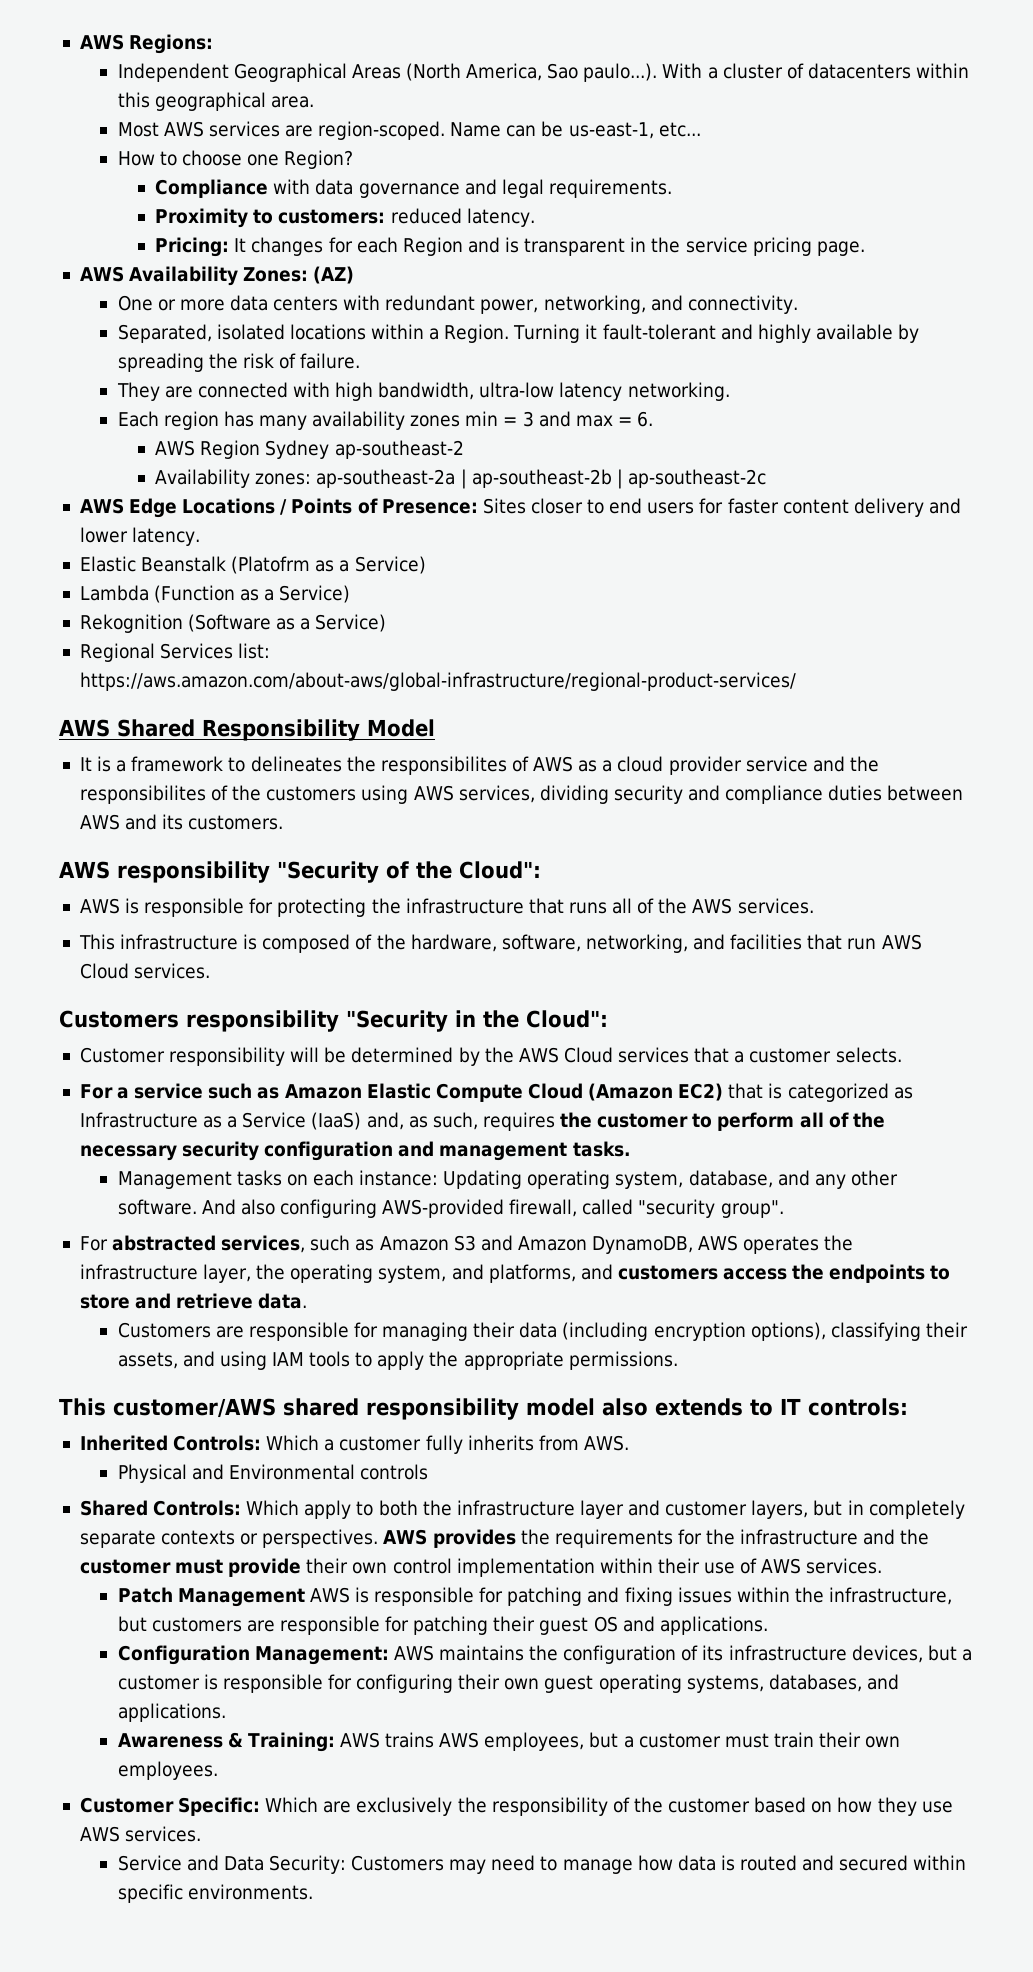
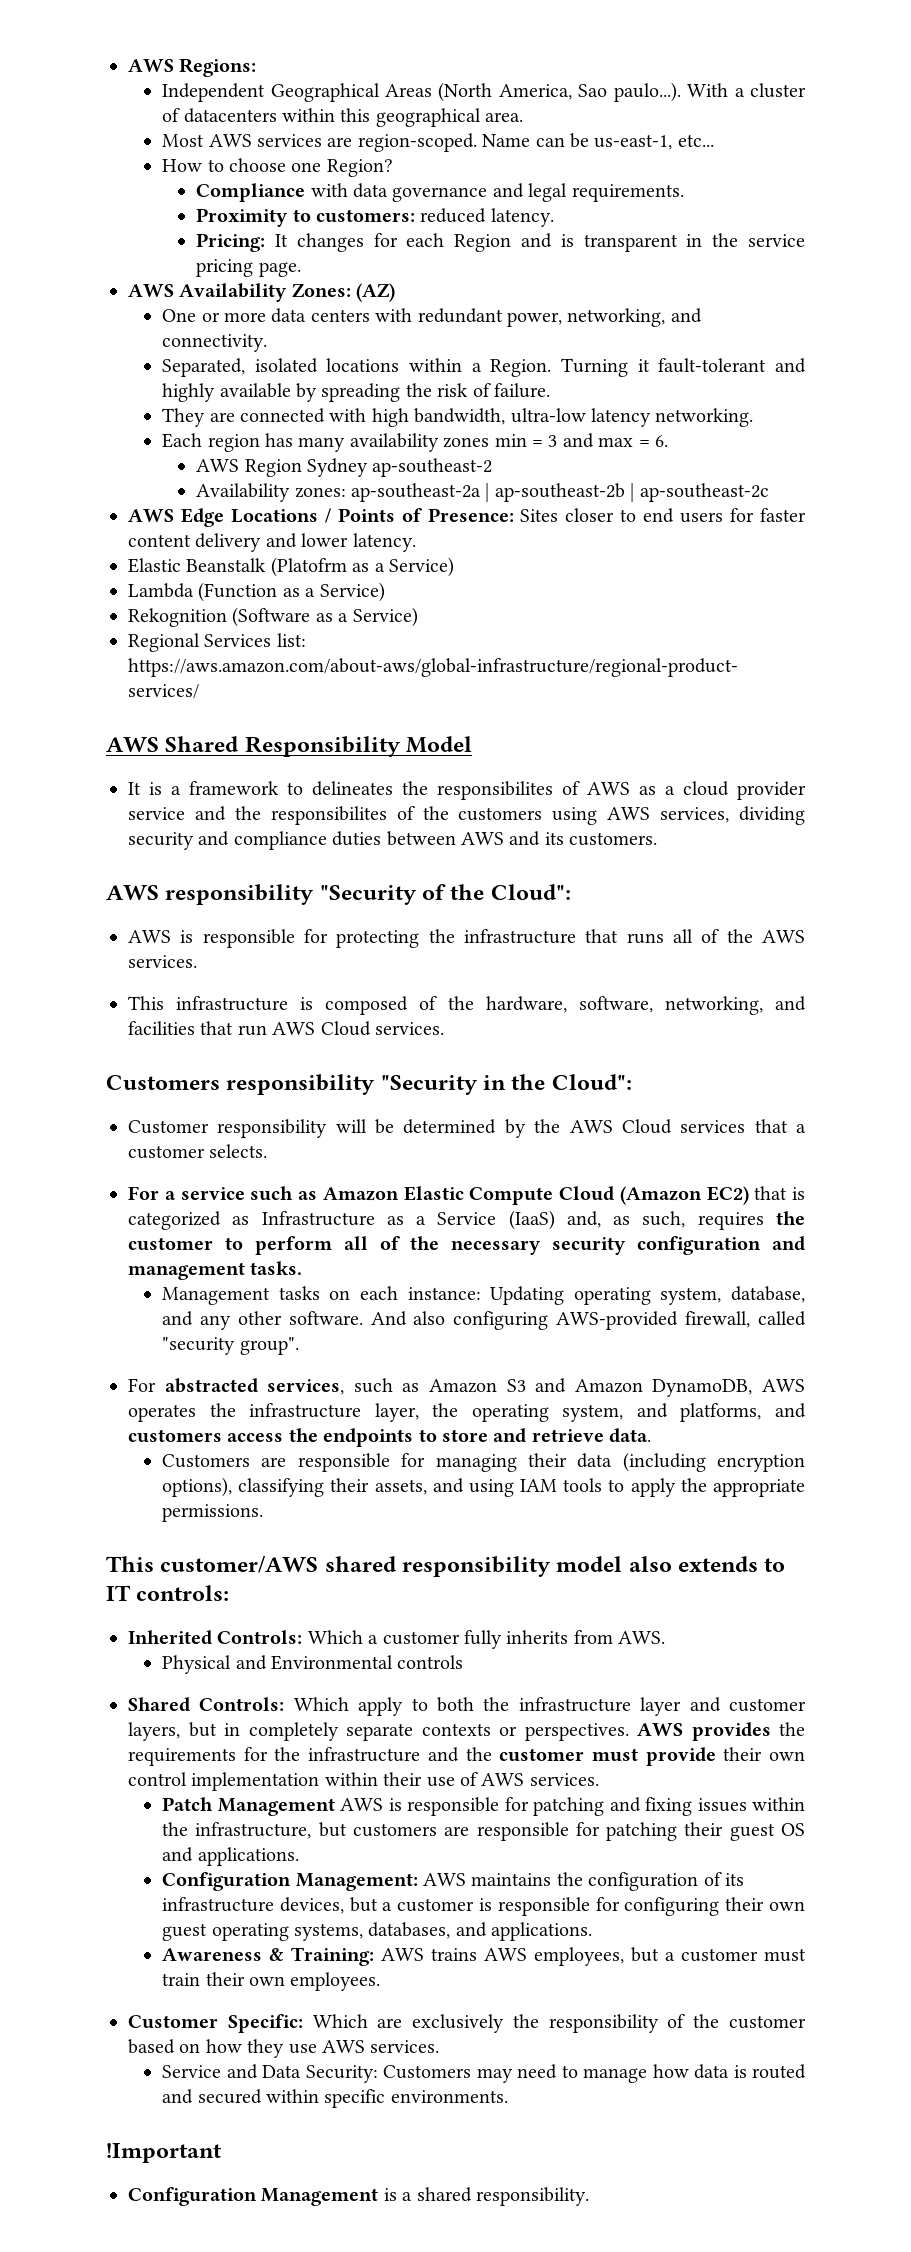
(313, 1892) none -> [106,2143,222,2163] [128,2187,589,2206] // !Important // Configuration Management is a shared responsibility.

